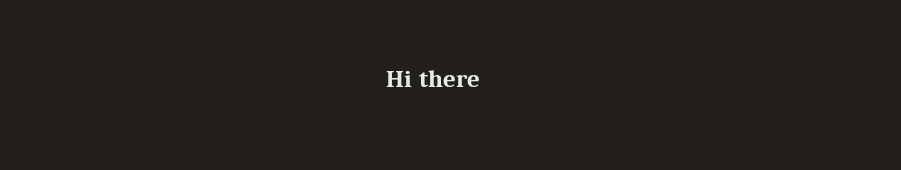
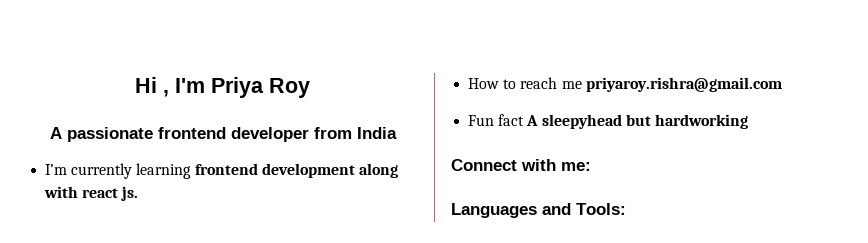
[418,70,480,87] there -> [163,77,310,98] [49,127,397,142] [45,163,398,179] [44,186,139,201] [468,77,782,92] [468,114,748,129] [451,159,591,171] [451,203,626,218] , I'm Priya Roy // A passionate frontend developer from India // I’m currently learning frontend development along with react js. // How to reach me priyaroy.rishra@gmail.com // Fun fact A sleepyhead but hardworking // Connect with me: // Languages and Tools:

